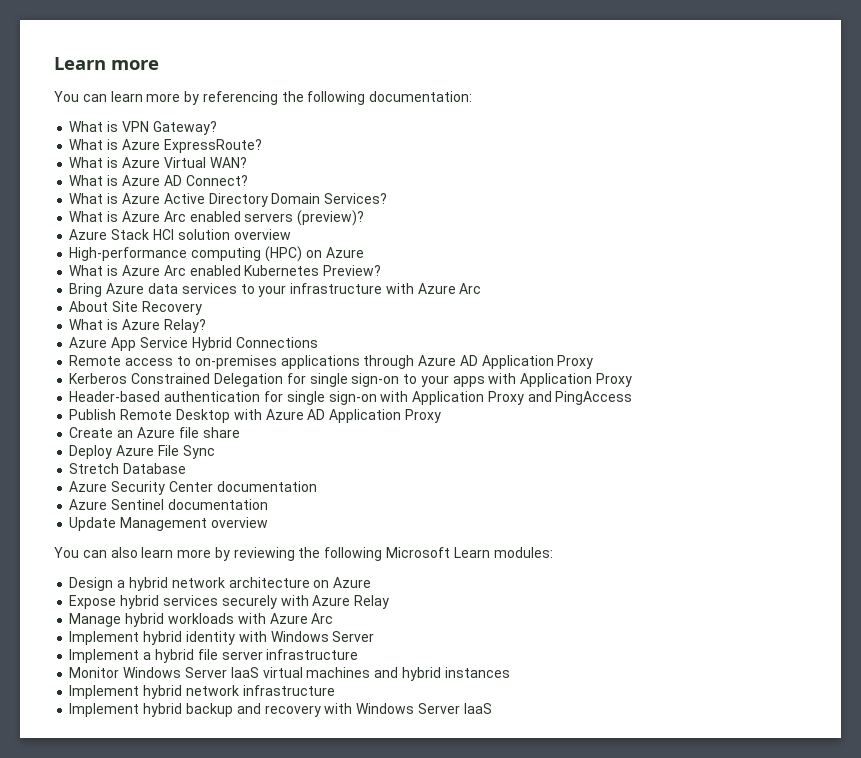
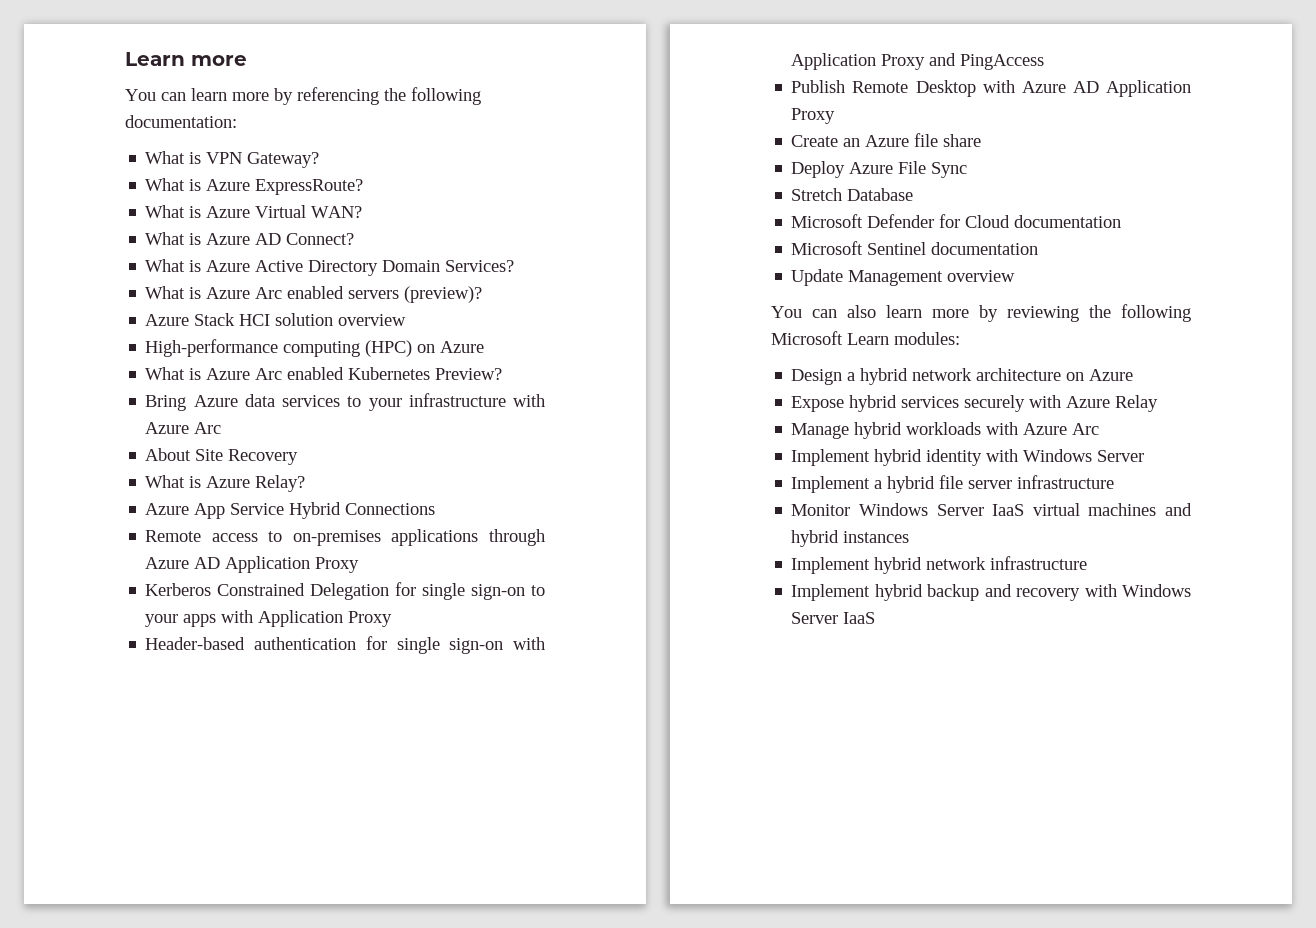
[69,481,317,495] [69,499,108,510] Azure Security Center documentation // Azure -> [791,214,1122,228] [791,241,864,255] Microsoft Defender for Cloud documentation // Microsoft

